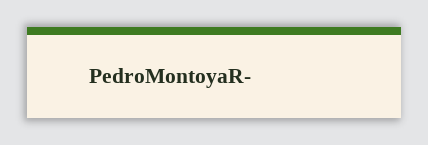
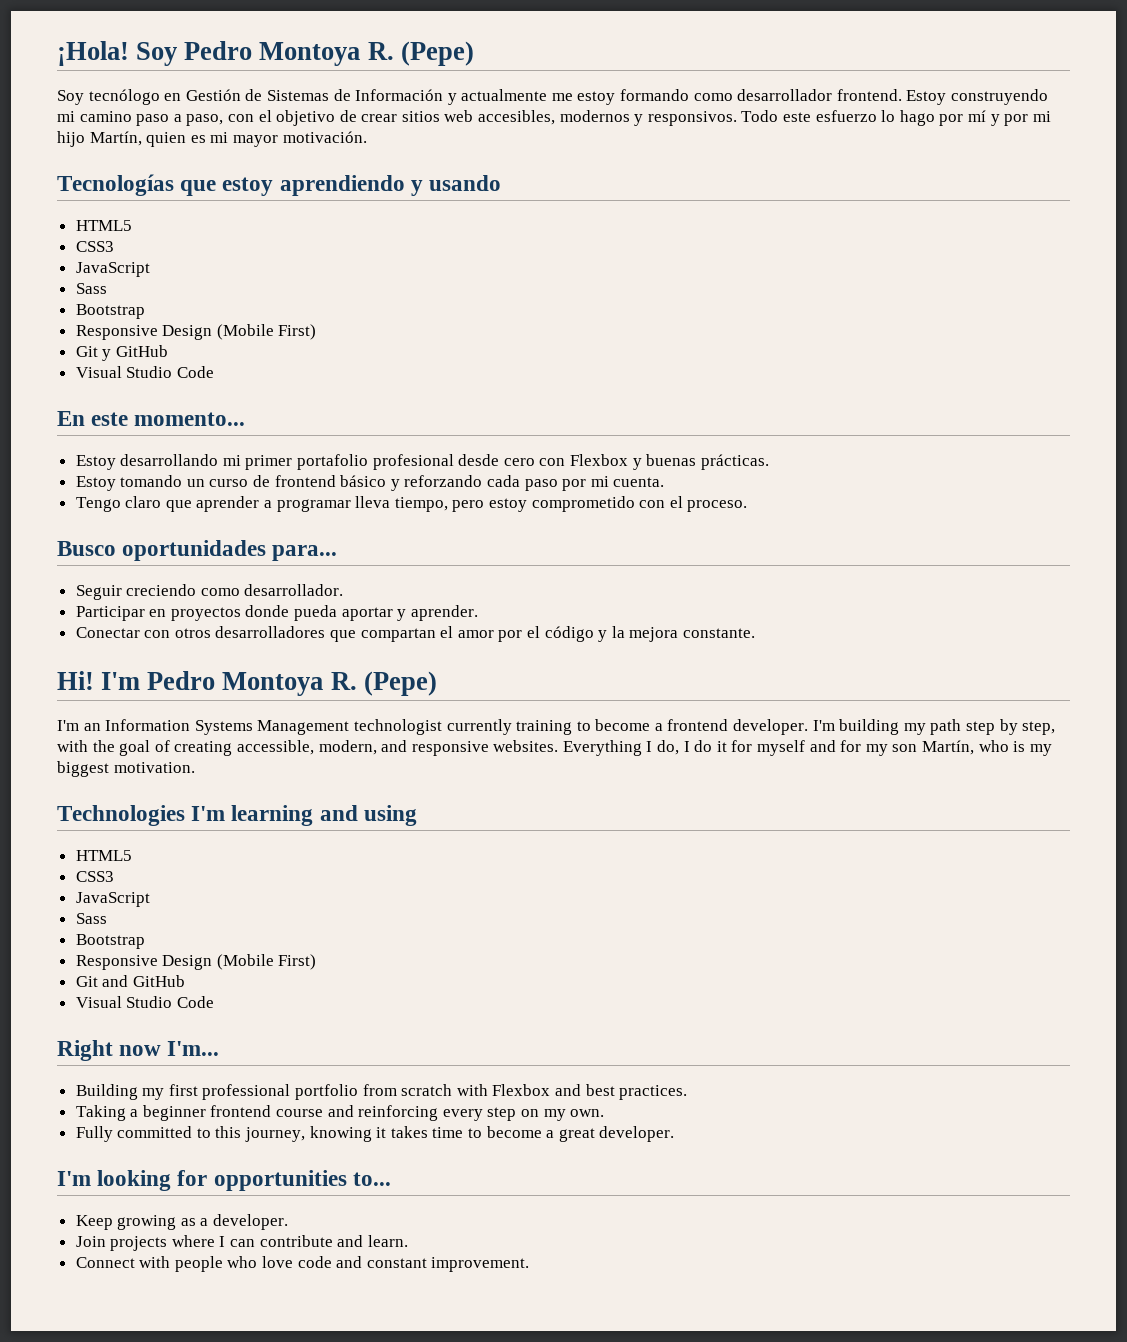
[89,68,251,88] PedroMontoyaR- -> [57,41,474,66] [57,89,1049,105] [57,110,1051,126] [57,131,367,147] [57,174,502,196] [75,220,132,231] [75,241,114,252] [75,262,150,277] [75,283,107,294] [75,304,145,319] [75,324,317,340] [75,345,168,361] [75,366,214,378] [57,411,246,426] [75,454,769,470] [75,475,665,491] [75,496,748,512] [57,540,338,561] [75,584,344,600] [75,605,478,621] [75,626,755,642] [57,671,437,696] [57,719,1056,735] [57,740,1052,756] [57,761,195,777] [57,805,417,826] [75,850,132,861] [75,871,114,882] [75,892,150,907] [75,913,107,924] [75,934,145,949] [75,954,317,970] [75,975,185,987] [75,996,214,1008] [57,1040,220,1061] [75,1084,688,1100] [75,1105,605,1121] [75,1126,675,1142] [57,1170,391,1191] [75,1214,289,1230] [75,1235,408,1251] [75,1256,530,1272] ¡Hola! Soy Pedro Montoya R. (Pepe) // Soy tecnólogo en Gestión de Sistemas de Información y actualmente me estoy formando como desarrollador frontend. Estoy construyendo mi camino paso a paso, con el objetivo de crear sitios web accesibles, modernos y responsivos. Todo este esfuerzo lo hago por mí y por mi hijo Martín, quien es mi mayor motivación. // Tecnologías que estoy aprendiendo y usando // HTML5 // CSS3 // JavaScript // Sass // Bootstrap // Responsive Design (Mobile First) // Git y GitHub // Visual Studio Code // En este momento... // Estoy desarrollando mi primer portafolio profesional desde cero con Flexbox y buenas prácticas. // Estoy tomando un curso de frontend básico y reforzando cada paso por mi cuenta. // Tengo claro que aprender a programar lleva tiempo, pero estoy comprometido con el proceso. // Busco oportunidades para... // Seguir creciendo como desarrollador. // Participar en proyectos donde pueda aportar y aprender. // Conectar con otros desarrolladores que compartan el amor por el código y la mejora constante. // Hi! I'm Pedro Montoya R. (Pepe) // I'm an Information Systems Management technologist currently training to become a frontend developer. I'm building my path step by step, with the goal of creating accessible, modern, and responsive websites. Everything I do, I do it for myself and for my son Martín, who is my biggest motivation. // Technologies I'm learning and using // HTML5 // CSS3 // JavaScript // Sass // Bootstrap // Responsive Design (Mobile First) // Git and GitHub // Visual Studio Code // Right now I'm... // Building my first professional portfolio from scratch with Flexbox and best practices. // Taking a beginner frontend course and reinforcing every step on my own. // Fully committed to this journey, knowing it takes time to become a great developer. // I'm looking for opportunities to... // Keep growing as a developer. // Join projects where I can contribute and learn. // Connect with people who love code and constant improvement.

